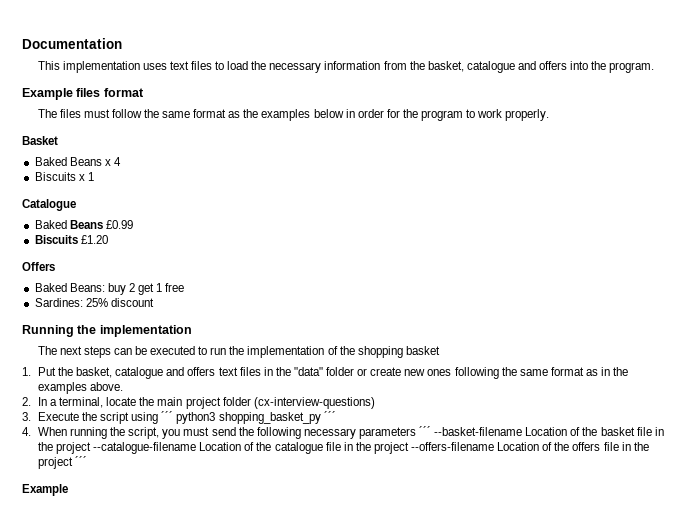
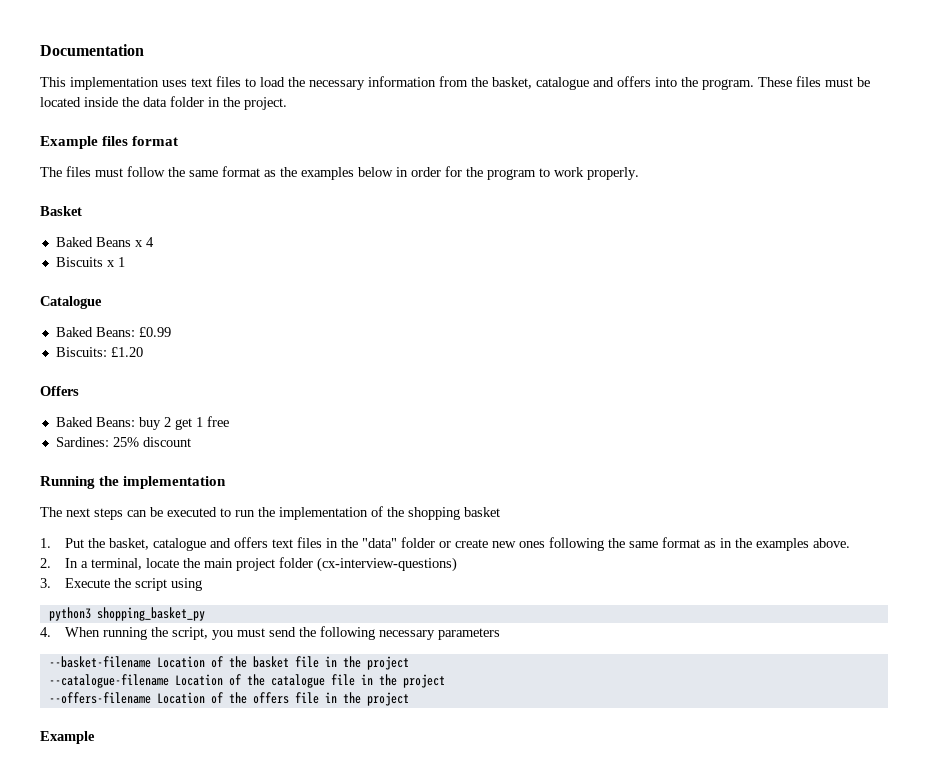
(655, 67) none -> [758,76,870,87] [40,96,287,110] These files must be located inside the data folder in the project.
[69,220,103,229] Beans -> [95,327,135,337] Beans:
[34,235,78,244] Biscuits -> [55,347,107,357] Biscuits:
[161,411,174,421] ´´´ -> (202, 584) //
[323,411,336,421] ´´´ -> (205, 614) none
[419,426,432,436] ´´´ -> (500, 634) //
(92, 448) none -> (409, 663) //
(409, 448) none -> (445, 681) //
[75,456,88,466] ´´´ -> (409, 699) none

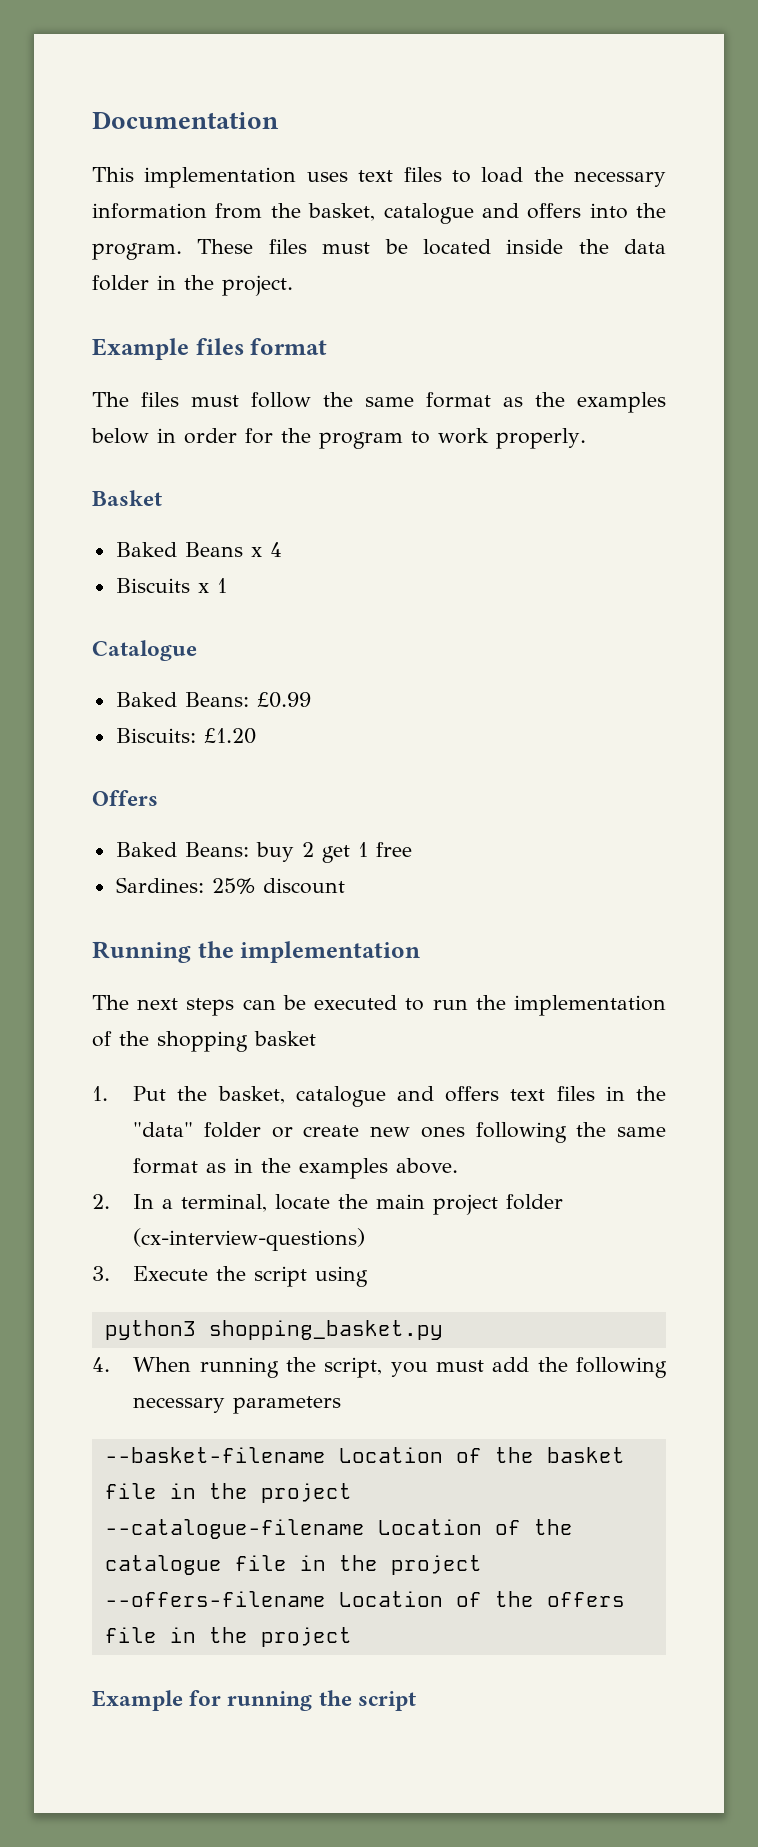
[96,607,205,621] shopping_basket_py -> [208,1320,443,1340] shopping_basket.py
[268,627,296,637] send -> [492,1357,530,1372] add
(95, 737) none -> [189,1690,416,1711] for running the script

